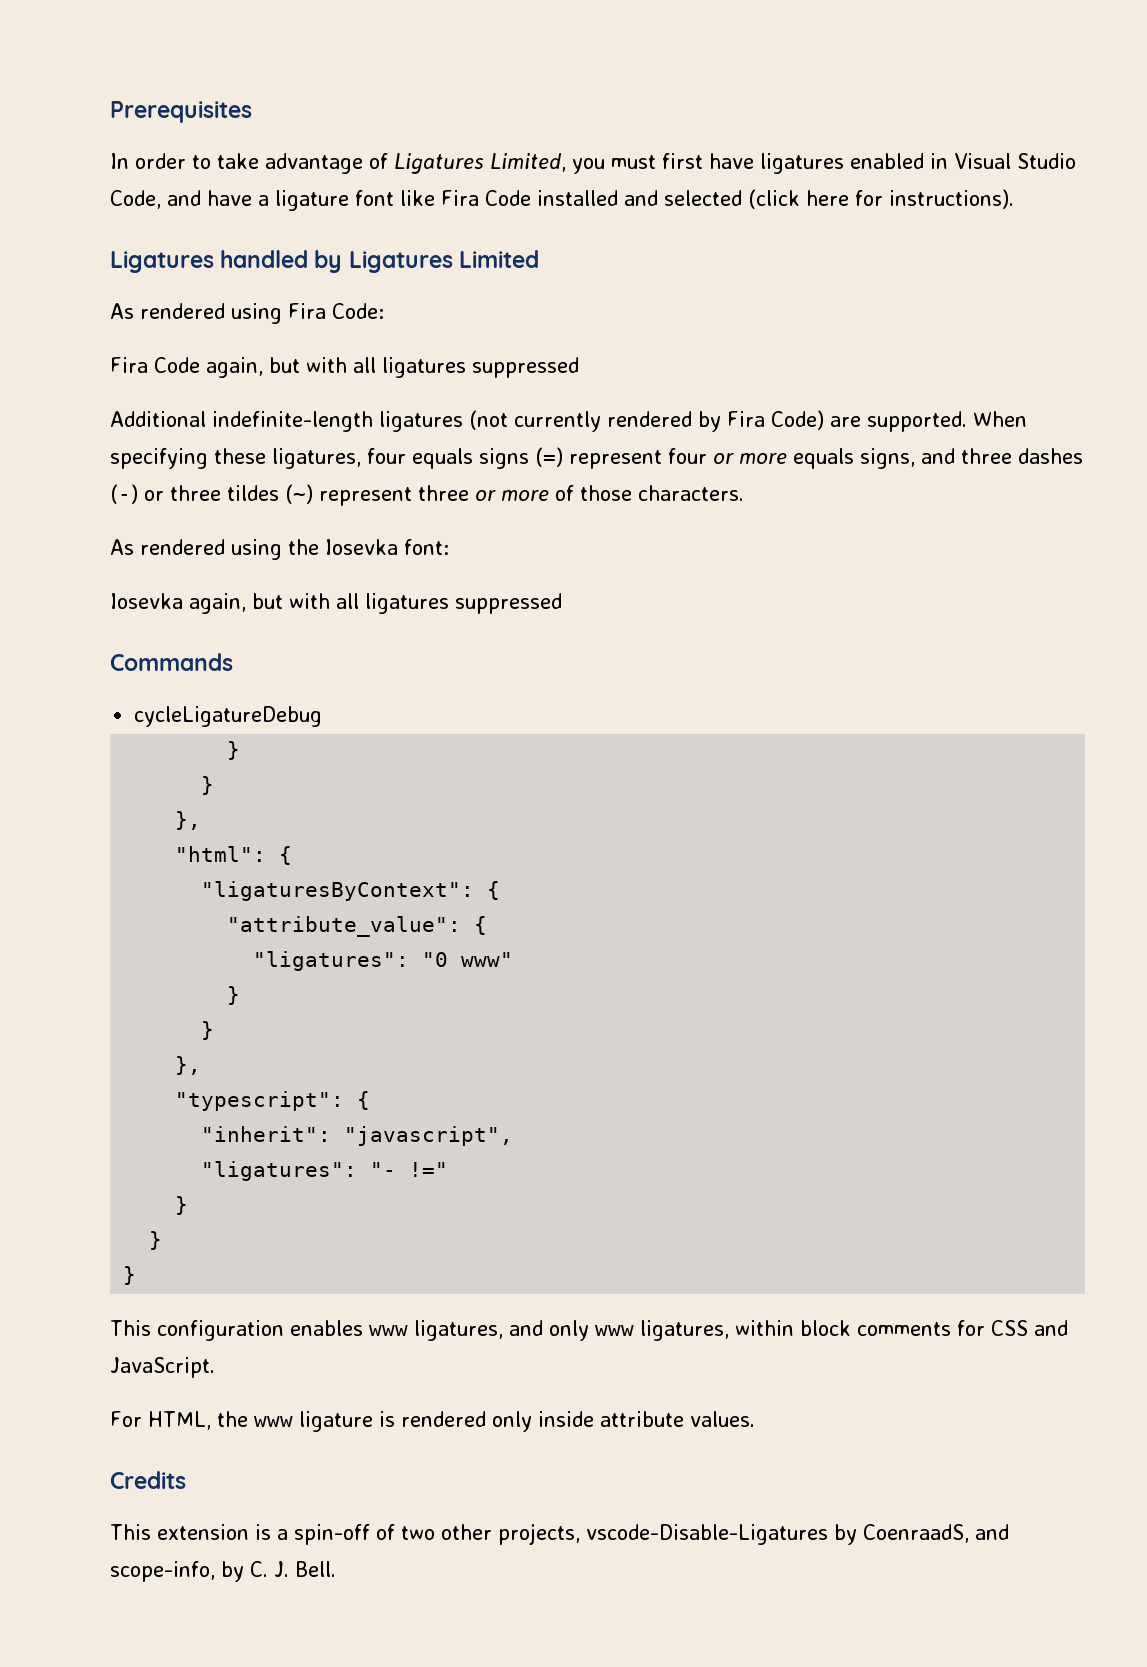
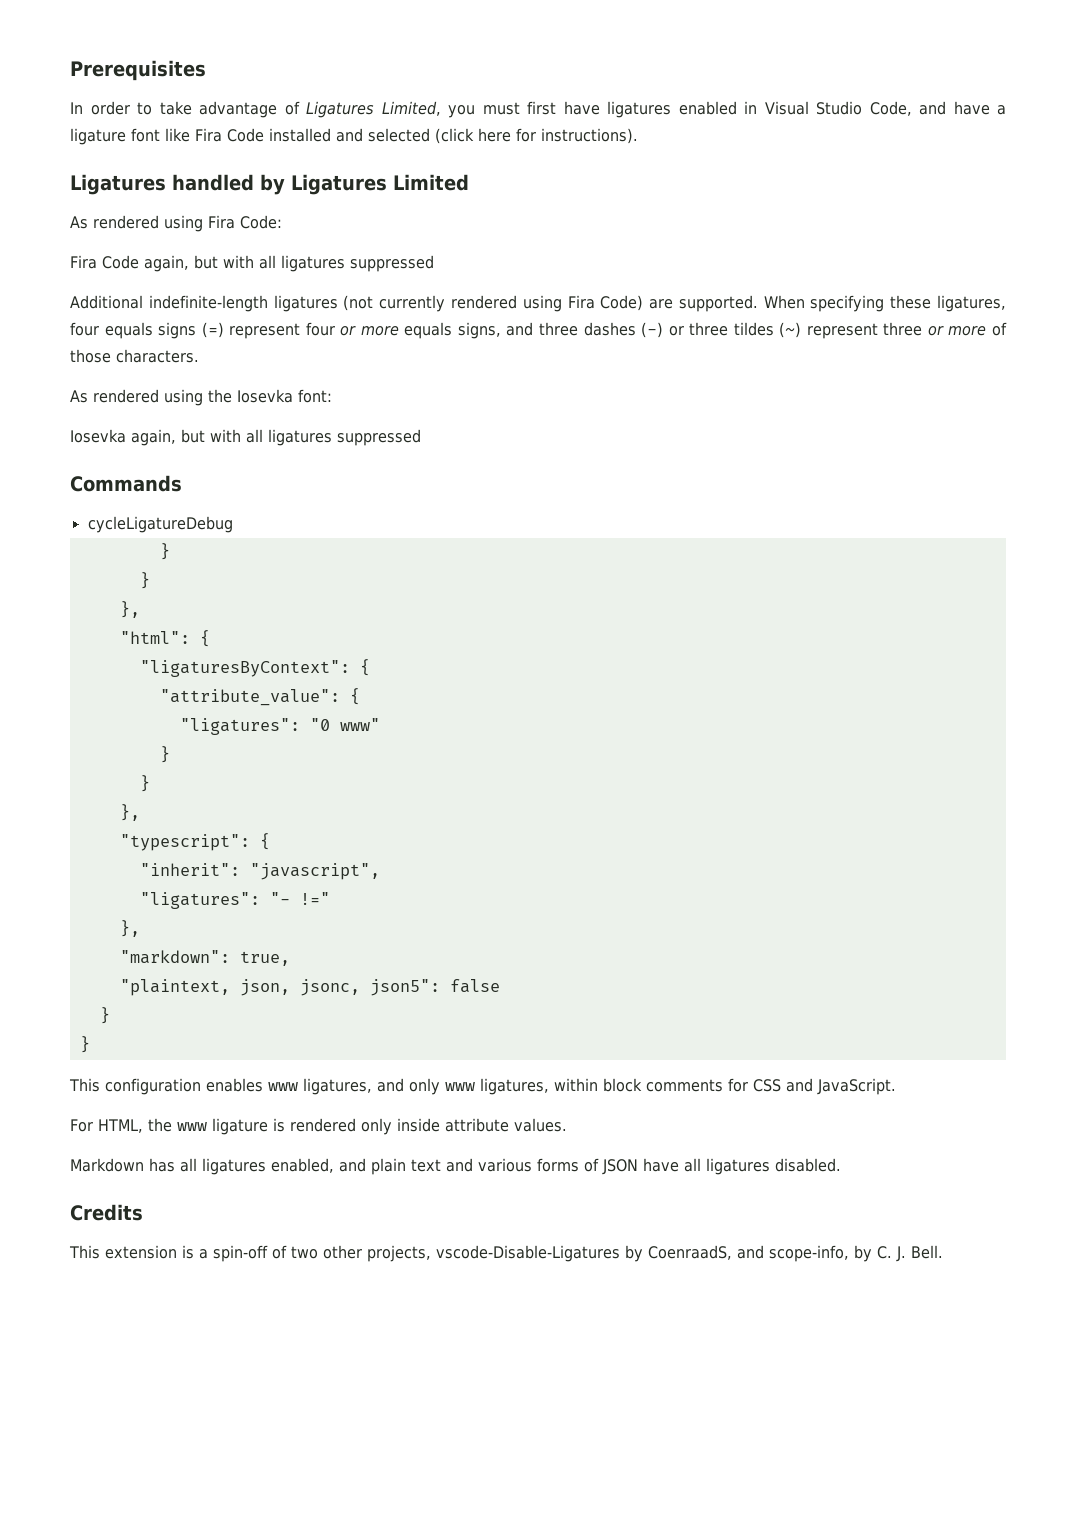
[698,411,721,432] by -> [522,295,562,312] using
[175,1196,189,1215] } -> [119,920,140,937] [119,950,290,966] [119,979,500,996] }, // "markdown": true, // "plaintext, json, jsonc, json5": false
(755, 1419) none -> [70,1158,841,1175] // Markdown has all ligatures enabled, and plain text and various forms of JSON have all ligatures disabled.

